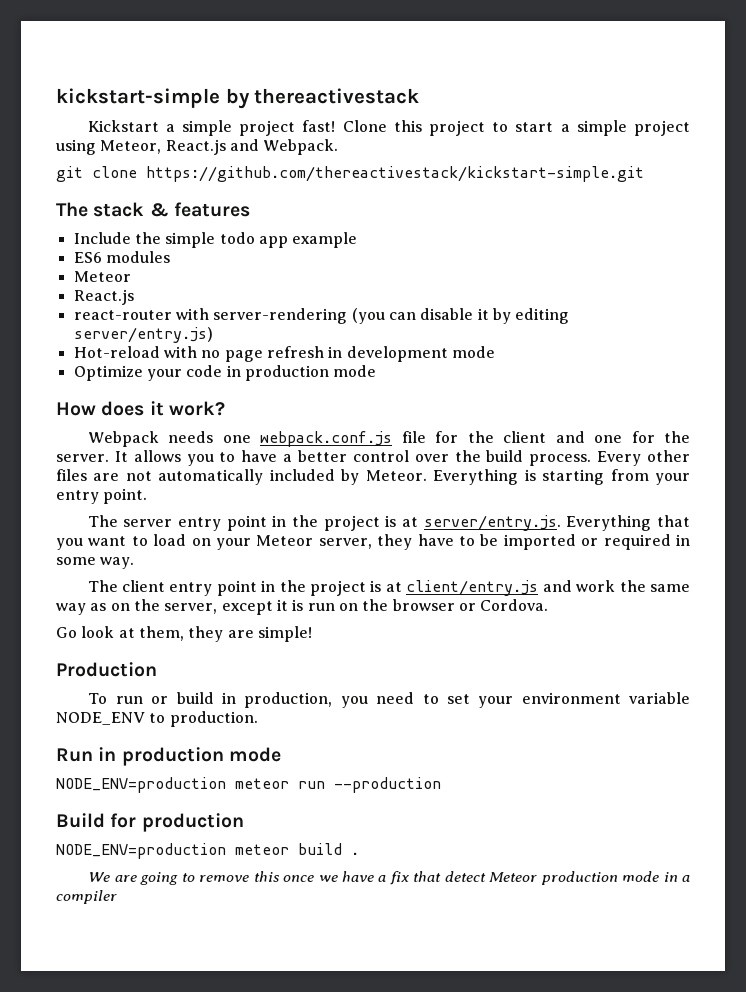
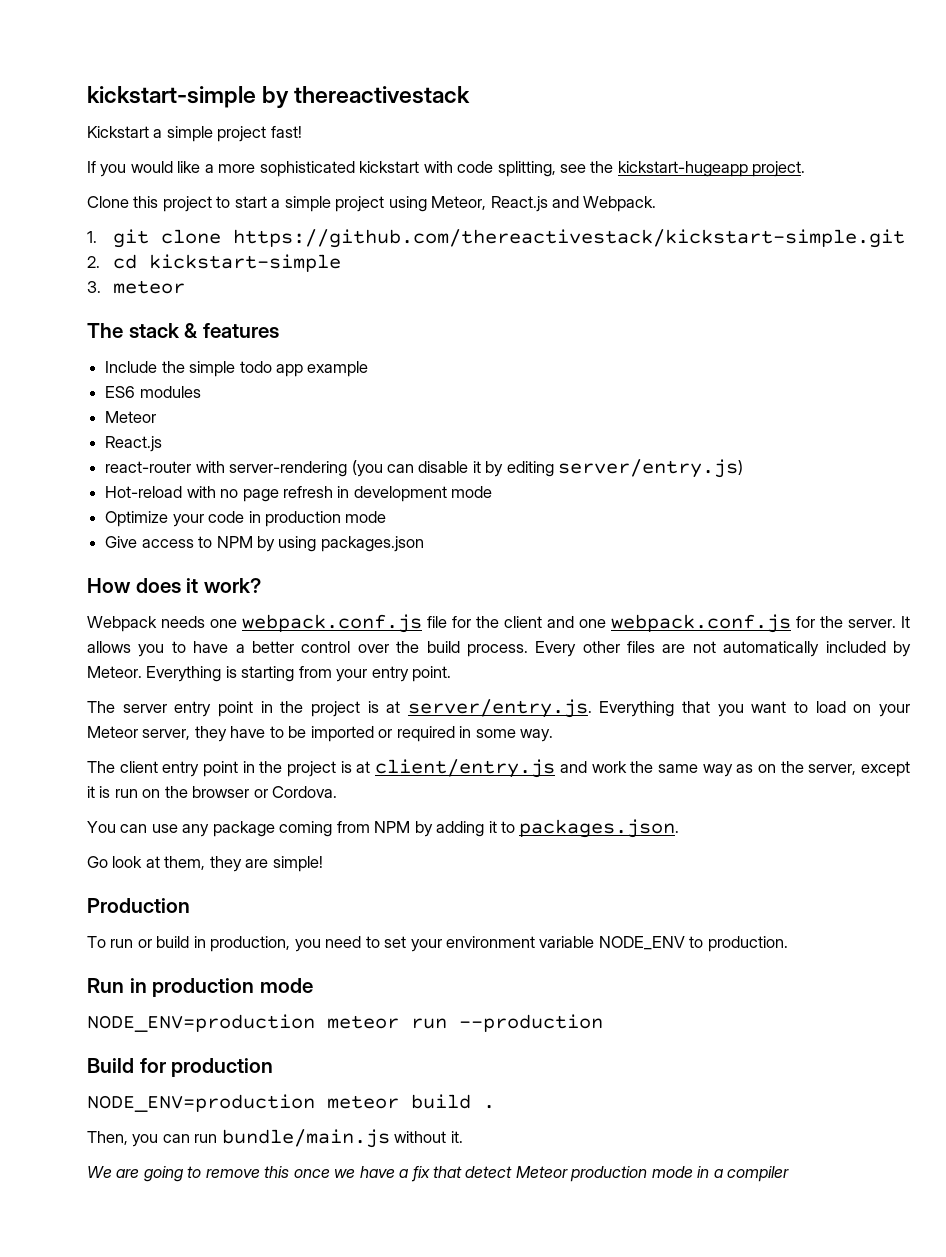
(336, 126) none -> [87,161,806,177] // If you would like a more sophisticated kickstart with code splitting, see the kickstart-hugeapp project. //
(339, 147) none -> [87,231,97,243] 1.
(644, 174) none -> [87,254,342,272] [87,280,186,294] // 2. cd kickstart-simple // 3. meteor
(377, 371) none -> [105,536,424,552] // Give access to NPM by using packages.json
(623, 439) none -> [611,614,791,633] webpack.conf.js
(549, 605) none -> [87,819,680,838] // You can use any package coming from NPM by adding it to packages.json.
(359, 853) none -> [87,1129,463,1148] // Then, you can run bundle/main.js without it.

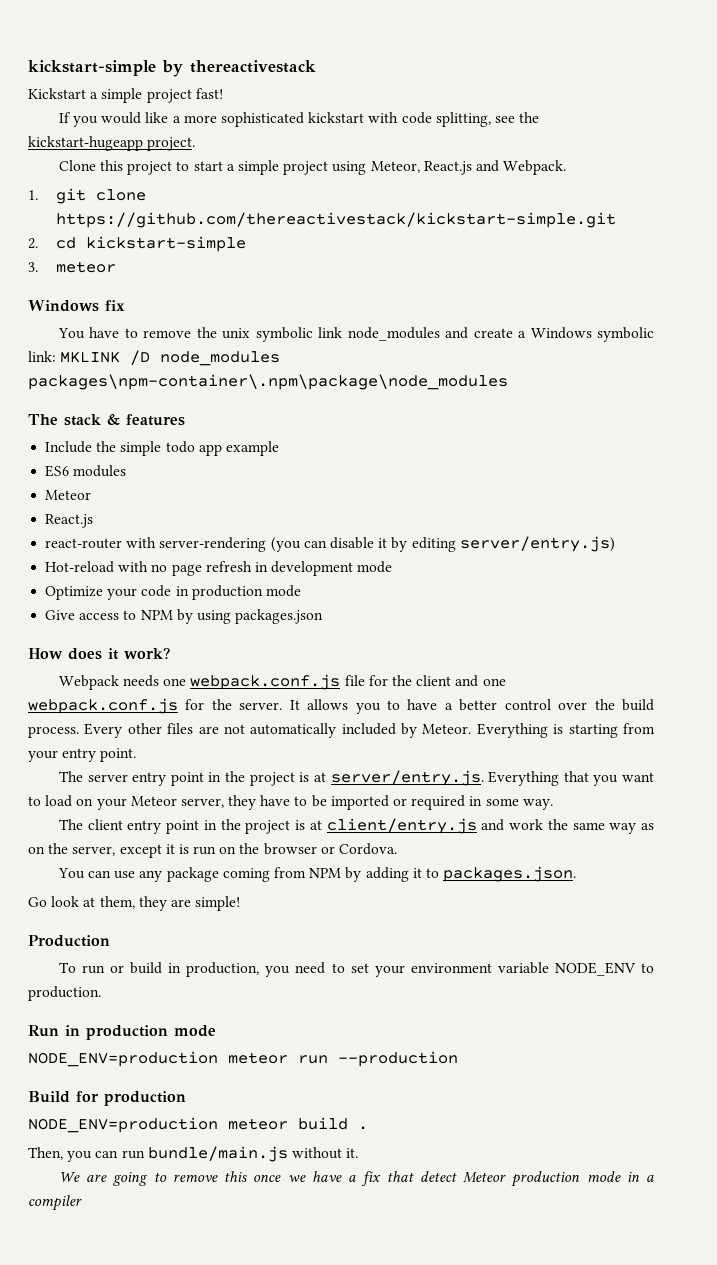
(186, 287) none -> [28,300,125,312] [57,327,655,342] [28,350,281,366] [28,374,508,390] // Windows fix // You have to remove the unix symbolic link node_modules and create a Windows symbolic link: MKLINK /D node_modules packages\npm-container\.npm\package\node_modules

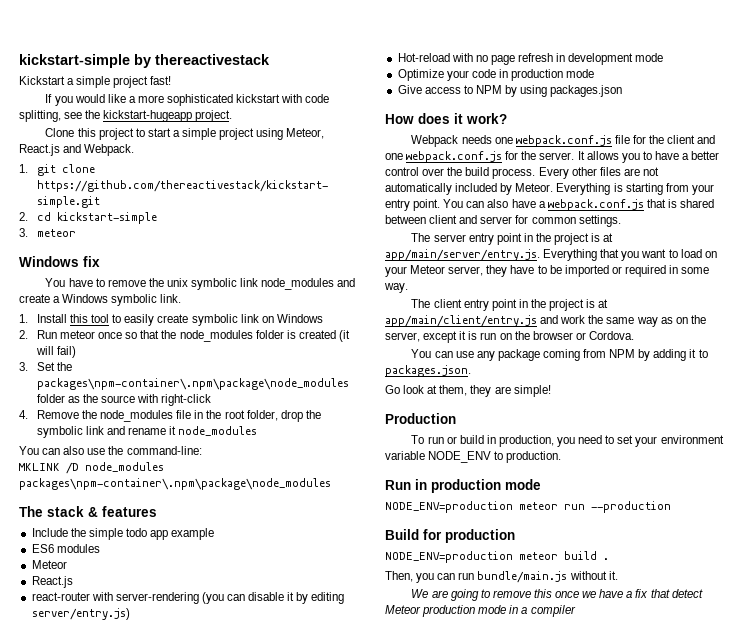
[28,351,56,362] link: -> [160,294,182,303] [19,314,323,326] [19,330,350,342] [35,346,77,358] [19,362,73,371] [36,378,349,390] [36,394,212,406] [19,410,321,422] [36,426,258,438] [19,446,202,455] link. // 1. Install this tool to easily create symbolic link on Windows // 2. Run meteor once so that the node_modules folder is created (it will fail) // 3. Set the packages\npm-container\.npm\package\node_modules folder as the source with right-click // 4. Remove the node_modules file in the root folder, drop the symbolic link and rename it node_modules // You can also use the command-line: //
(137, 755) none -> [443,199,715,211] [385,215,621,227] You can also have a webpack.conf.js that is shared between client and server for common settings.
[330,770,484,786] server/entry.js. -> [385,249,540,261] app/main/server/entry.js.
[326,818,477,834] client/entry.js -> [385,315,537,327] app/main/client/entry.js

